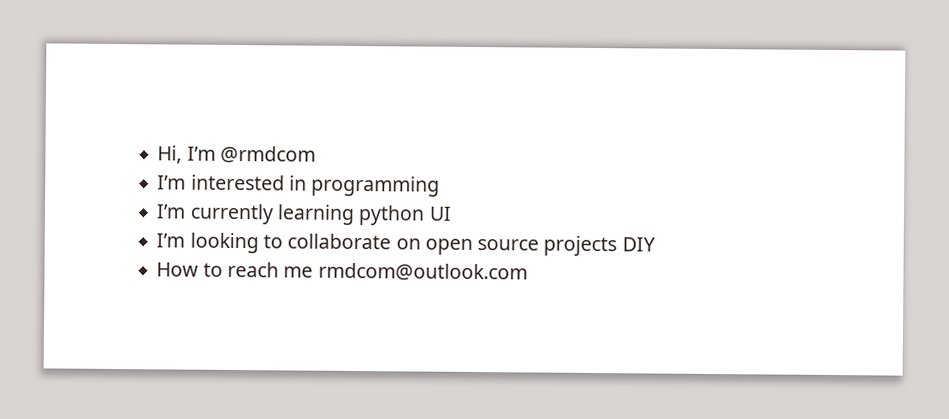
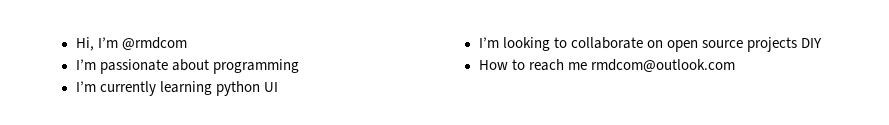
[190,174,307,191] interested in -> [99,59,209,74] passionate about

